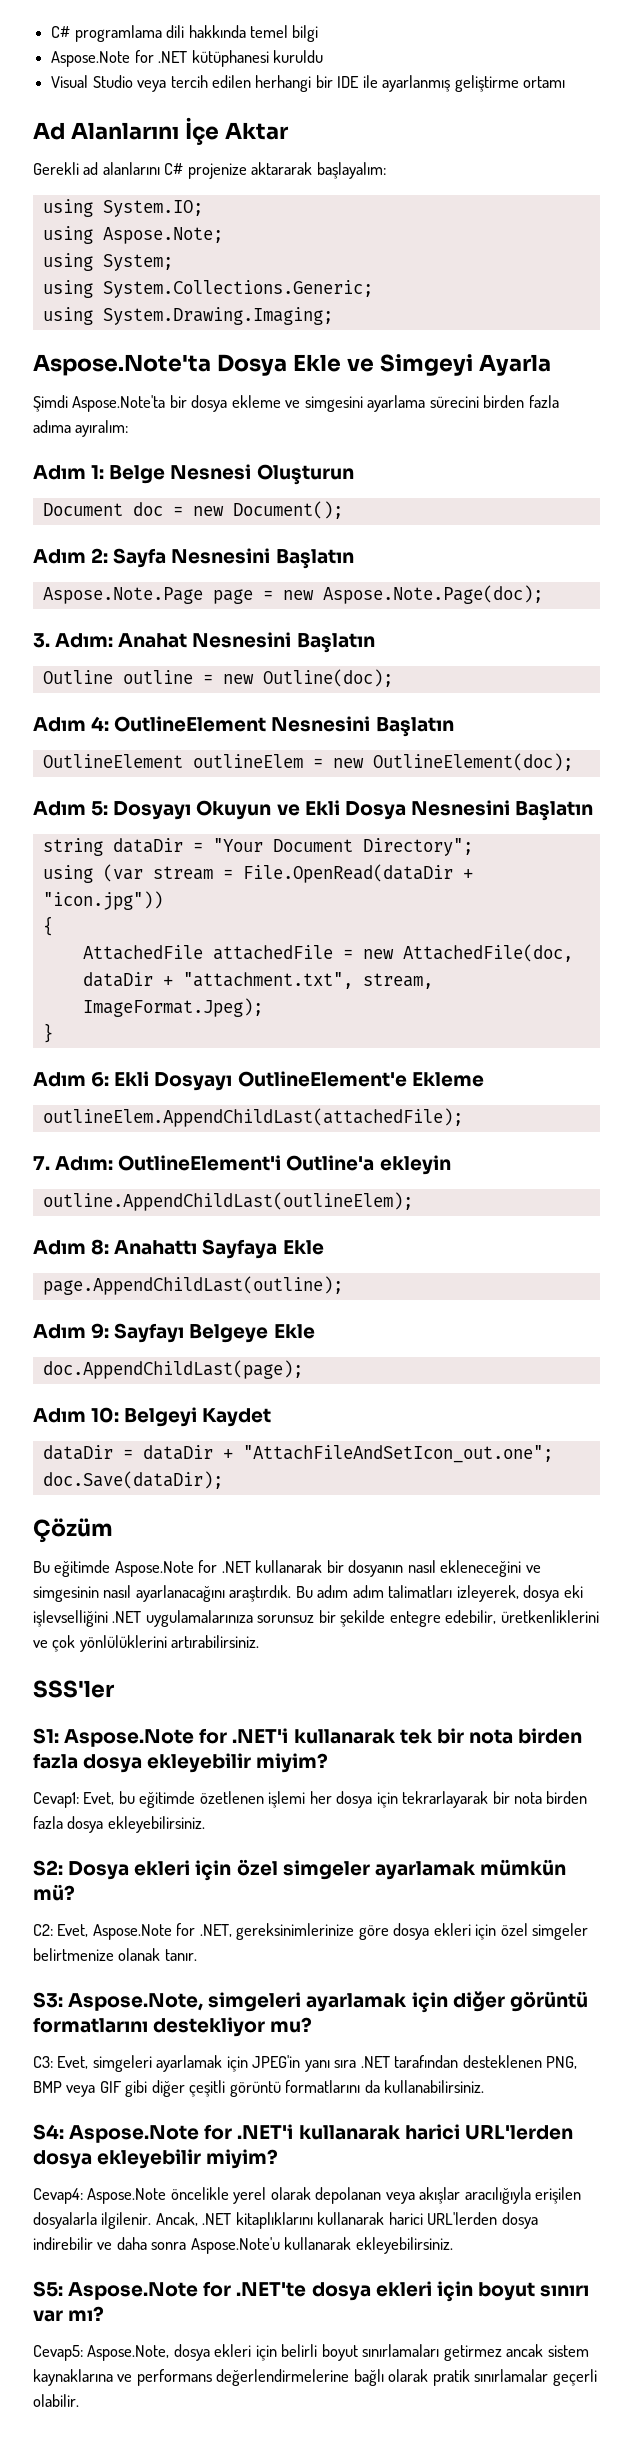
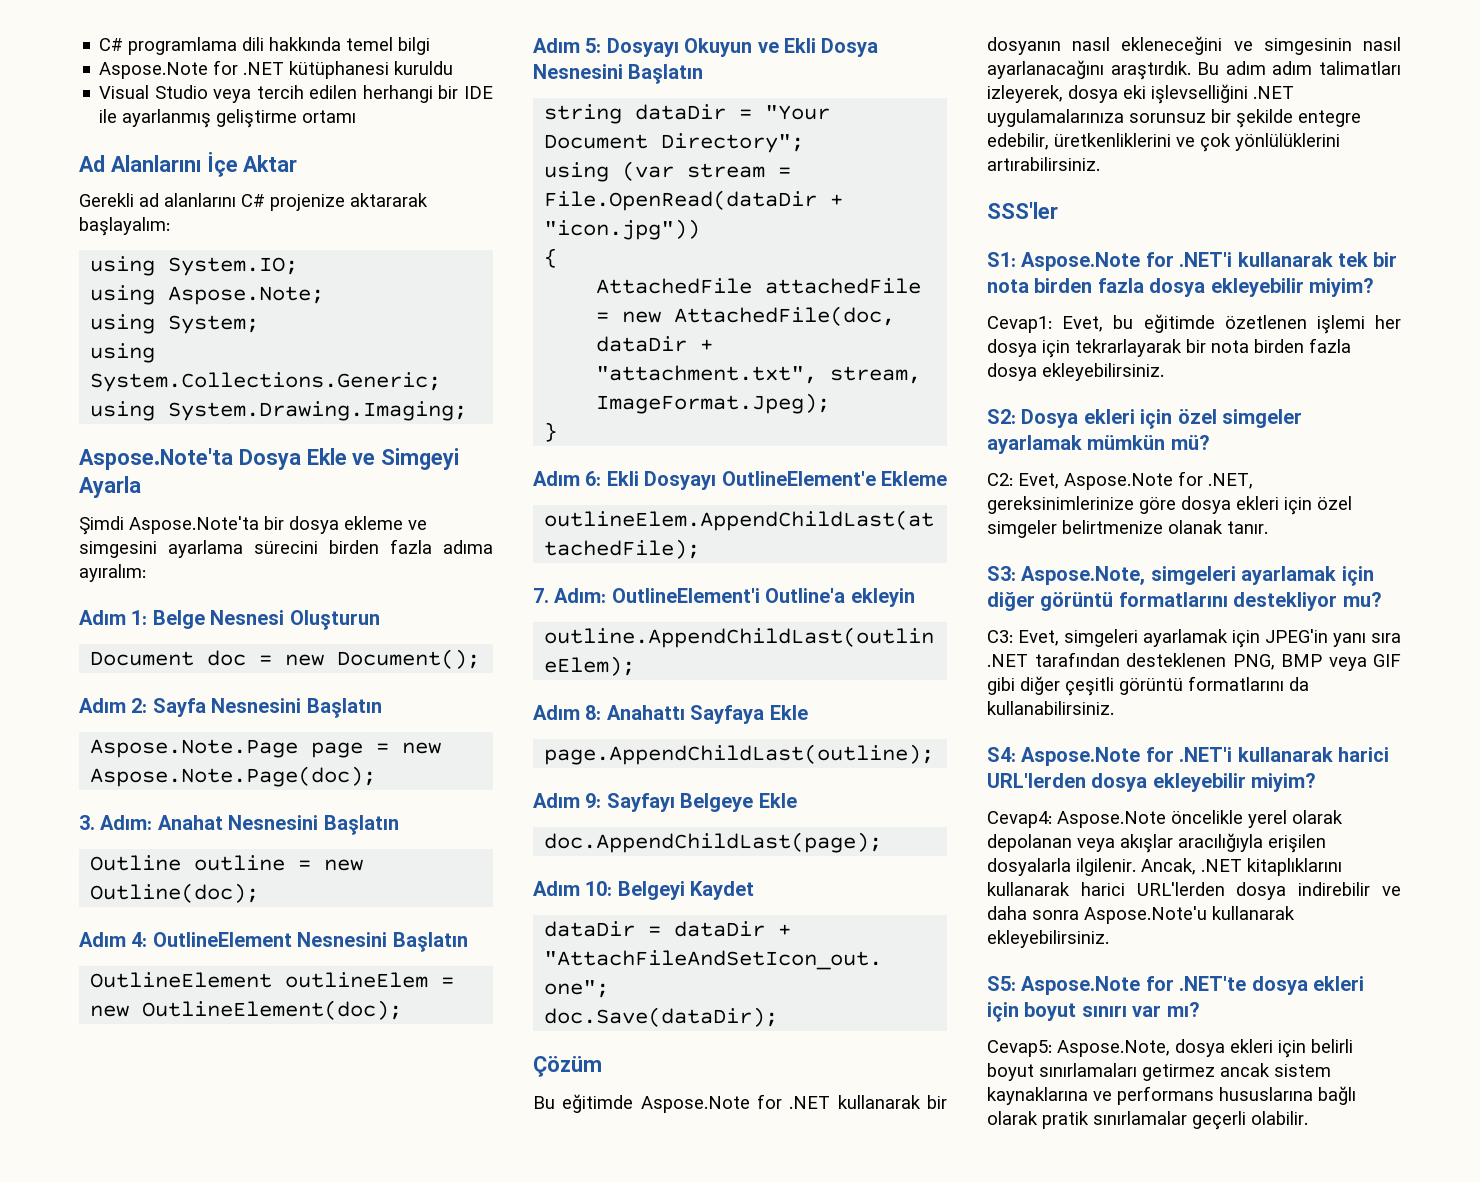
[216,2369,350,2386] değerlendirmelerine -> [1219,1087,1313,1101] hususlarına

